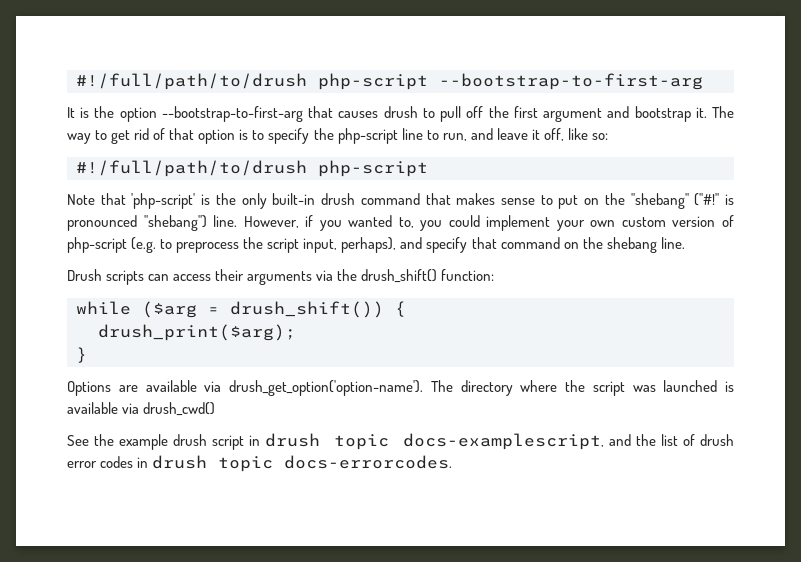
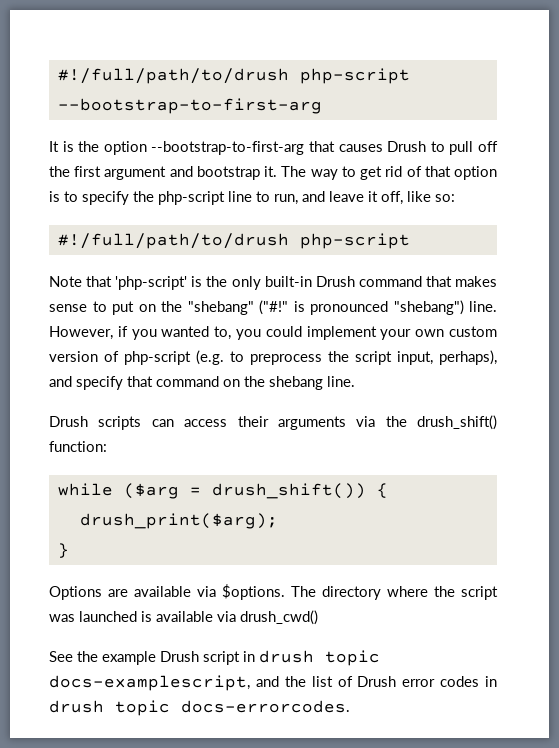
[383,106,418,118] drush -> [387,141,427,152] Drush
[321,193,356,205] drush -> [315,276,355,287] Drush
[229,380,423,396] drush_get_option('option-name'). -> [222,584,285,600] $options.
[173,434,208,446] drush -> [160,651,199,662] Drush
[700,434,735,446] drush -> [357,676,397,687] Drush

